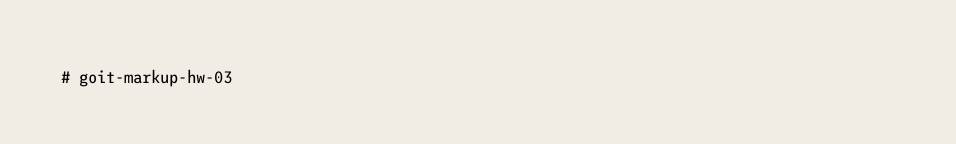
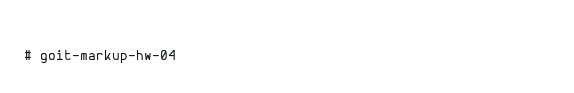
[79,69,232,87] goit-markup-hw-03 -> [40,50,176,64] goit-markup-hw-04

